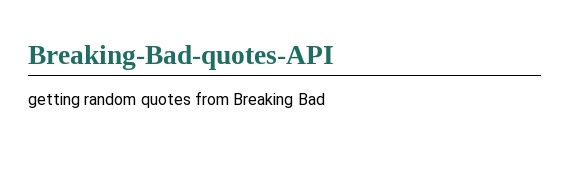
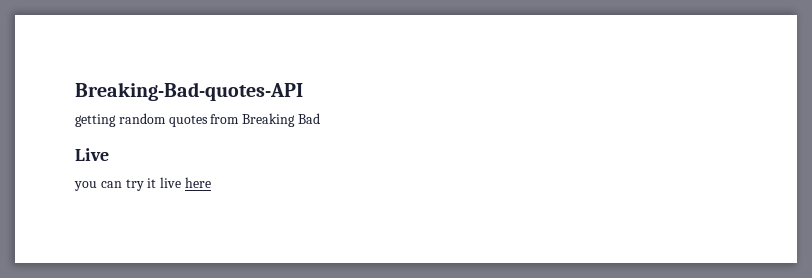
(325, 99) none -> [75,148,109,161] [74,177,211,191] // Live // you can try it live here

